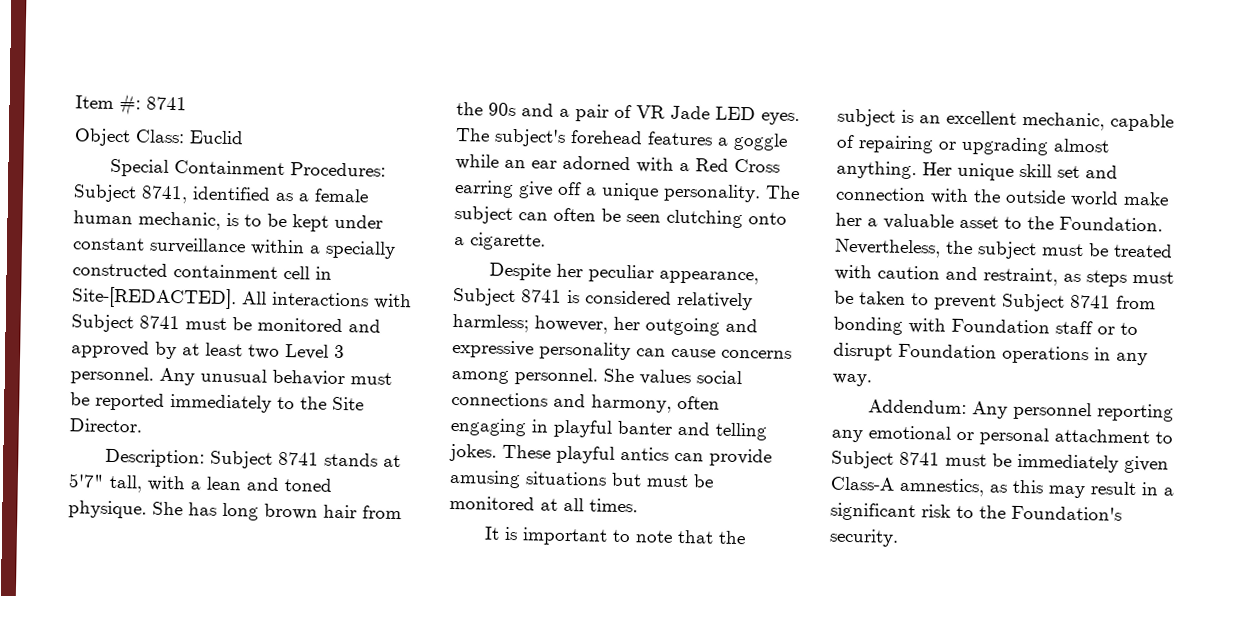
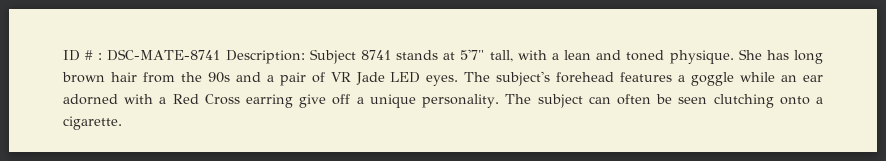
[75,94,187,116] [74,128,244,147] [109,158,386,177] [73,184,369,204] [73,210,383,232] [72,237,396,259] [72,262,332,280] [71,286,412,310] [71,314,381,333] [71,340,345,360] [70,366,392,387] [70,392,364,413] [69,418,142,433] Item #: 8741 // Object Class: Euclid // Special Containment Procedures: Subject 8741, identified as a female human mechanic, is to be kept under constant surveillance within a specially constructed containment cell in Site-[REDACTED]. All interactions with Subject 8741 must be monitored and approved by at least two Level 3 personnel. Any unusual behavior must be reported immediately to the Site Director. // -> [63,49,221,61] ID # : DSC-MATE-8741
[488,262,759,285] [453,287,753,311] [452,313,758,336] [452,339,792,361] [451,367,742,386] [451,391,720,413] [450,417,768,441] [449,443,772,467] [449,469,714,489] [449,495,638,513] [483,526,746,546] [837,108,1174,132] [836,134,1110,156] [836,160,1118,181] [835,186,1169,207] [835,212,1163,232] [834,238,1173,260] [834,264,1174,287] [834,290,1156,312] [833,316,1138,336] [833,342,1148,366] [832,373,872,387] [867,399,1174,422] [831,425,1173,446] [831,450,1169,474] [830,476,1174,499] [830,502,1122,522] [829,528,899,547] // Despite her peculiar appearance, Subject 8741 is considered relatively harmless; however, her outgoing and expressive personality can cause concerns among personnel. She values social connections and harmony, often engaging in playful banter and telling jokes. These playful antics can provide amusing situations but must be monitored at all times. // It is important to note that the subject is an excellent mechanic, capable of repairing or upgrading almost anything. Her unique skill set and connection with the outside world make her a valuable asset to the Foundation. Nevertheless, the subject must be treated with caution and restraint, as steps must be taken to prevent Subject 8741 from bonding with Foundation staff or to disrupt Foundation operations in any way. // Addendum: Any personnel reporting any emotional or personal attachment to Subject 8741 must be immediately given Class-A amnestics, as this may result in a significant risk to the Foundation's security. -> (122, 123) none

